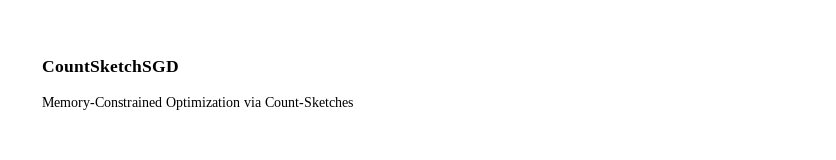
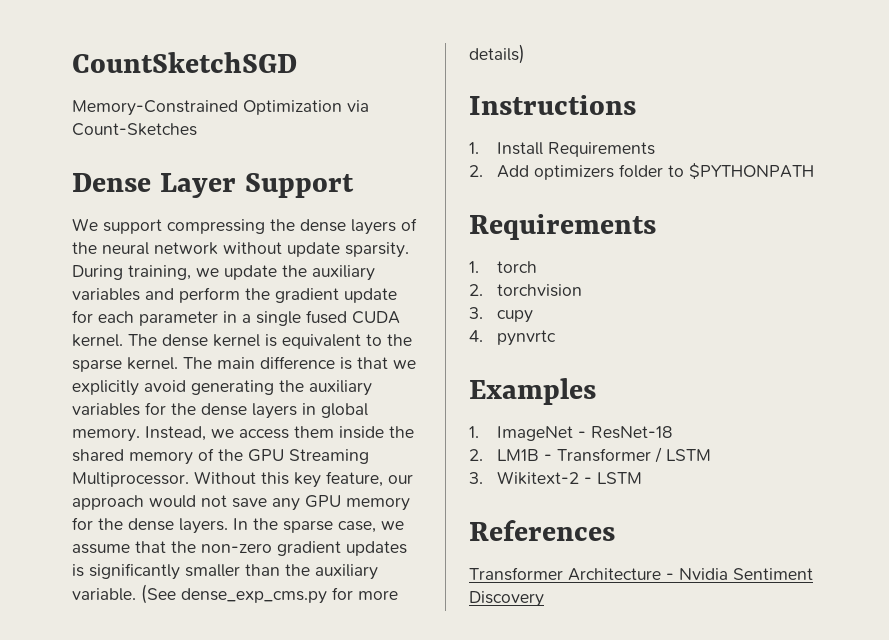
(353, 102) none -> [72,173,354,198] [72,218,417,235] [72,242,409,258] [72,265,375,281] [72,287,397,303] [72,310,400,326] [72,334,412,349] [72,356,416,372] [72,380,372,396] [72,402,368,419] [72,426,414,442] [72,448,369,465] [72,471,413,488] [72,495,410,511] [72,517,404,534] [72,541,407,556] [72,563,378,580] [72,584,398,604] [469,44,525,64] [469,95,636,115] [469,142,655,157] [469,163,814,180] [469,214,656,240] [469,261,537,273] [469,284,582,297] [469,307,533,323] [469,330,556,346] [469,378,596,405] [469,426,673,441] [469,447,711,463] [469,471,642,485] [469,520,615,541] [469,567,813,581] [469,591,544,607] // Dense Layer Support // We support compressing the dense layers of the neural network without update sparsity. During training, we update the auxiliary variables and perform the gradient update for each parameter in a single fused CUDA kernel. The dense kernel is equivalent to the sparse kernel. The main difference is that we explicitly avoid generating the auxiliary variables for the dense layers in global memory. Instead, we access them inside the shared memory of the GPU Streaming Multiprocessor. Without this key feature, our approach would not save any GPU memory for the dense layers. In the sparse case, we assume that the non-zero gradient updates is significantly smaller than the auxiliary variable. (See dense_exp_cms.py for more details) // Instructions // 1. Install Requirements // 2. Add optimizers folder to $PYTHONPATH // Requirements // 1. torch // 2. torchvision // 3. cupy // 4. pynvrtc // Examples // 1. ImageNet - ResNet-18 // 2. LM1B - Transformer / LSTM // 3. Wikitext-2 - LSTM // References // Transformer Architecture - Nvidia Sentiment Discovery

